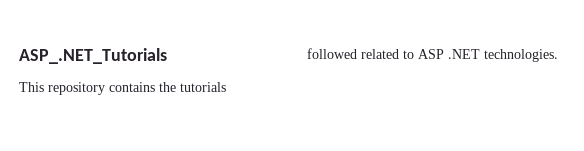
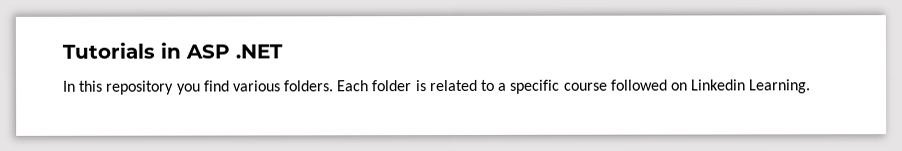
[19,48,167,64] [19,82,226,95] [307,48,558,62] ASP_.NET_Tutorials // This repository contains the tutorials followed related to ASP .NET technologies. -> [62,42,283,59] [63,79,812,95] Tutorials in ASP .NET // In this repository you find various folders. Each folder is related to a specific course followed on Linkedin Learning.

